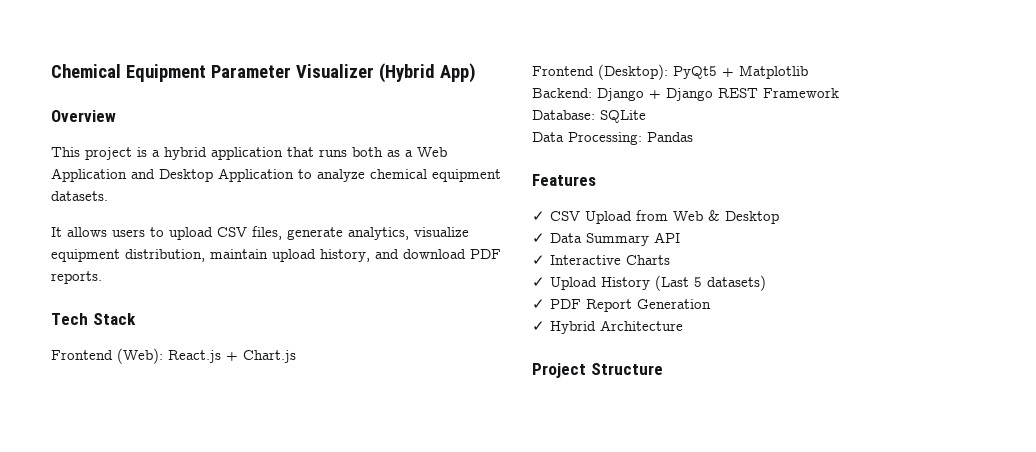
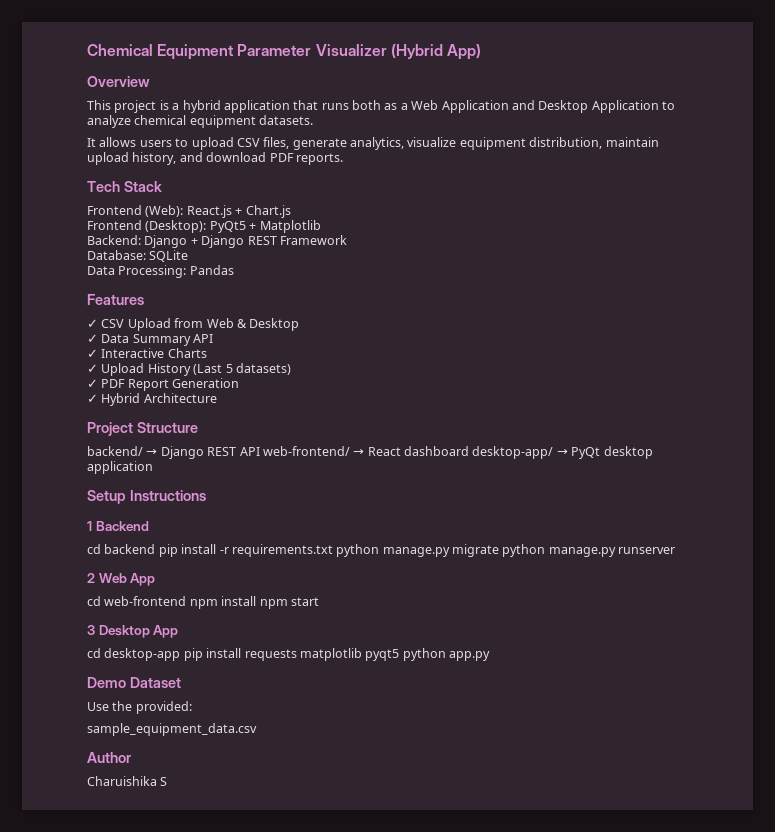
(663, 369) none -> [87,446,653,459] [87,461,153,474] [87,490,206,504] [87,521,149,531] [87,544,676,557] [87,573,156,586] [87,596,319,609] [87,625,179,638] [87,648,490,661] [87,677,181,688] [87,701,192,714] [87,723,257,736] [87,752,131,763] [87,776,168,786] // backend/ → Django REST API web-frontend/ → React dashboard desktop-app/ → PyQt desktop application // Setup Instructions // 1 Backend // cd backend pip install -r requirements.txt python manage.py migrate python manage.py runserver // 2 Web App // cd web-frontend npm install npm start // 3 Desktop App // cd desktop-app pip install requests matplotlib pyqt5 python app.py // Demo Dataset // Use the provided: // sample_equipment_data.csv // Author // Charuishika S

